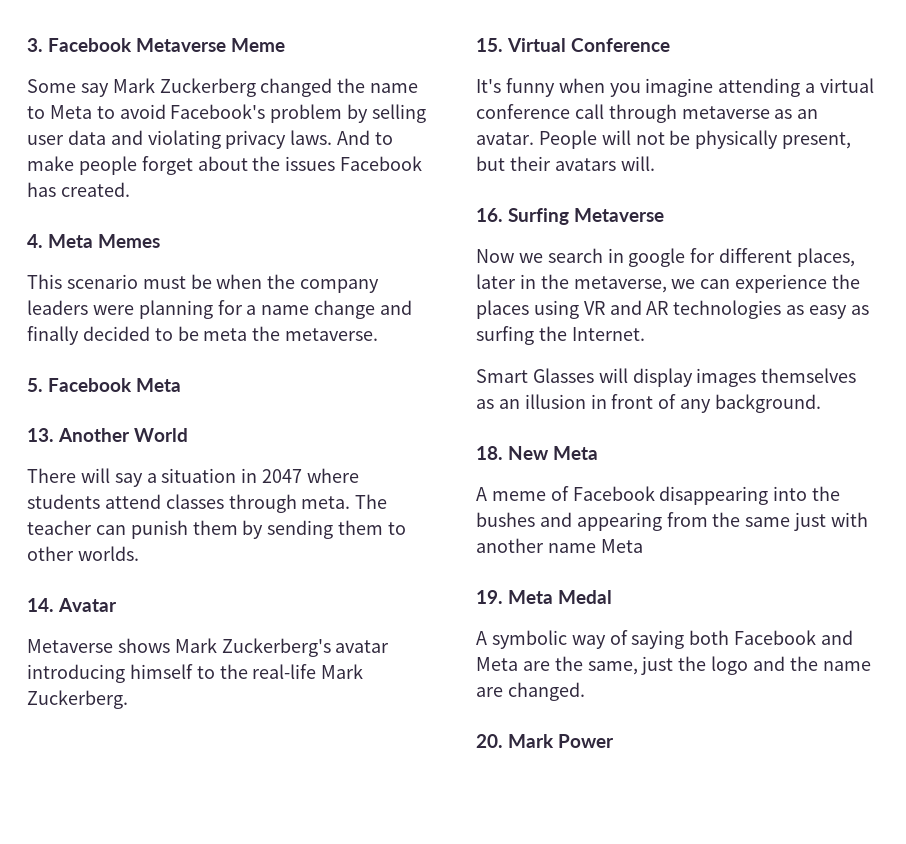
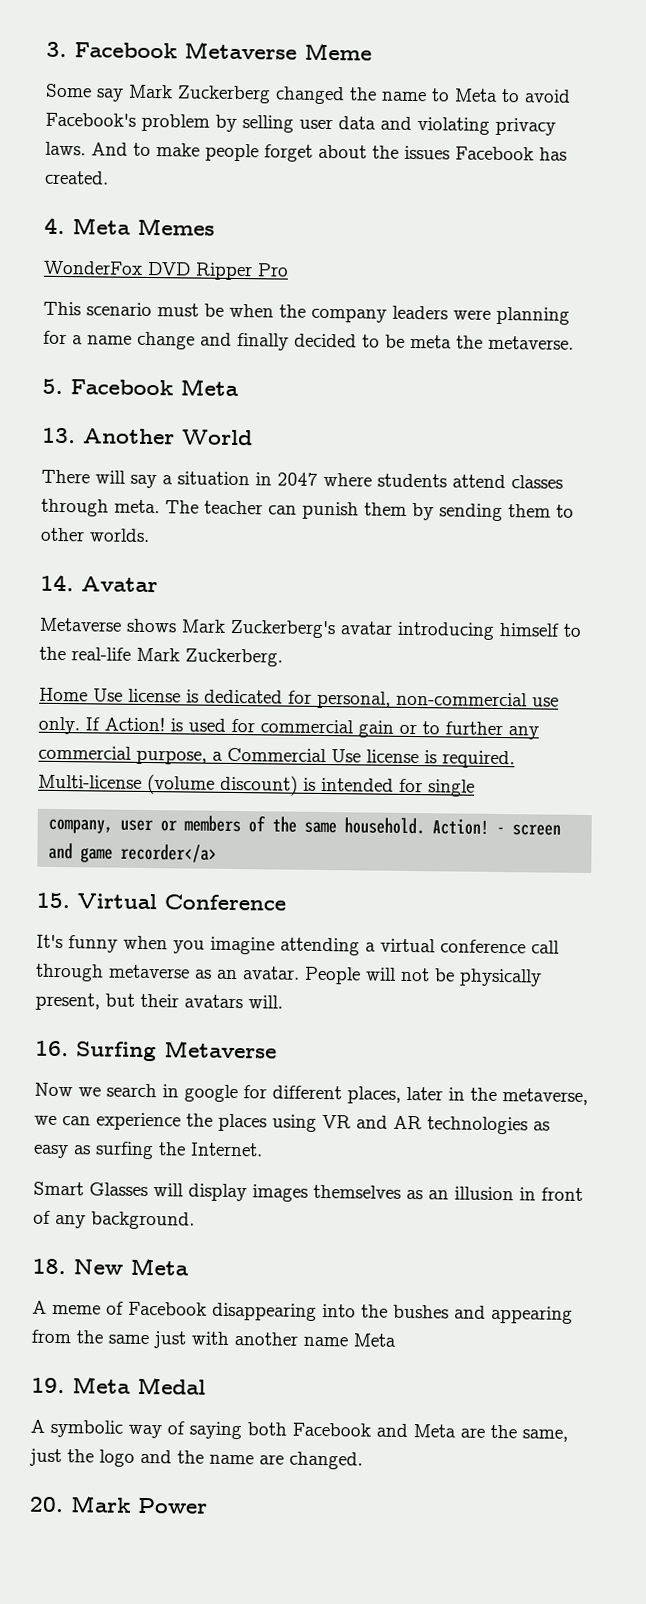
(161, 241) none -> [43,260,289,281] // WonderFox DVD Ripper Pro
(128, 699) none -> [39,687,559,709] [38,716,539,740] [38,745,515,769] [38,774,475,797] [48,815,562,836] [48,842,218,863] // Home Use license is dedicated for personal, non-commercial use only. If Action! is used for commercial gain or to further any commercial purpose, a Commercial Use license is required. Multi-license (volume discount) is intended for single // company, user or members of the same household. Action! - screen and game recorder</a>

